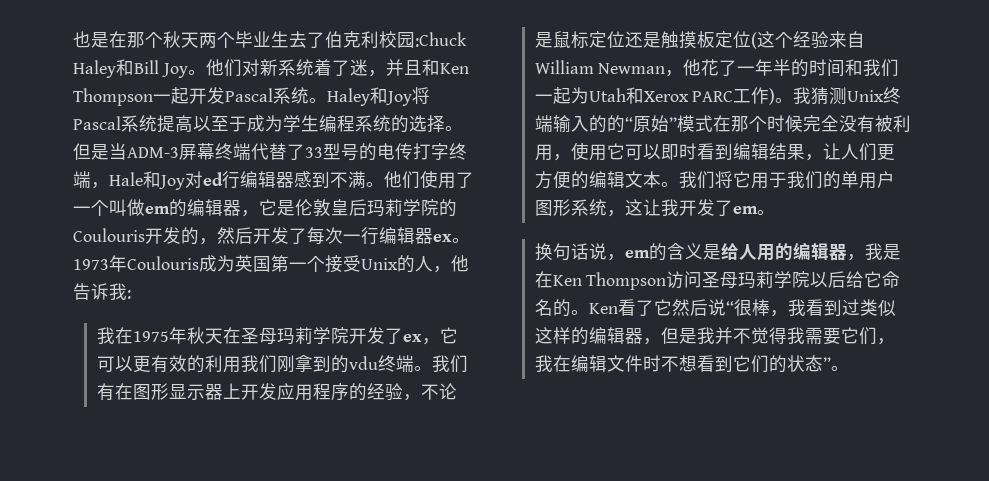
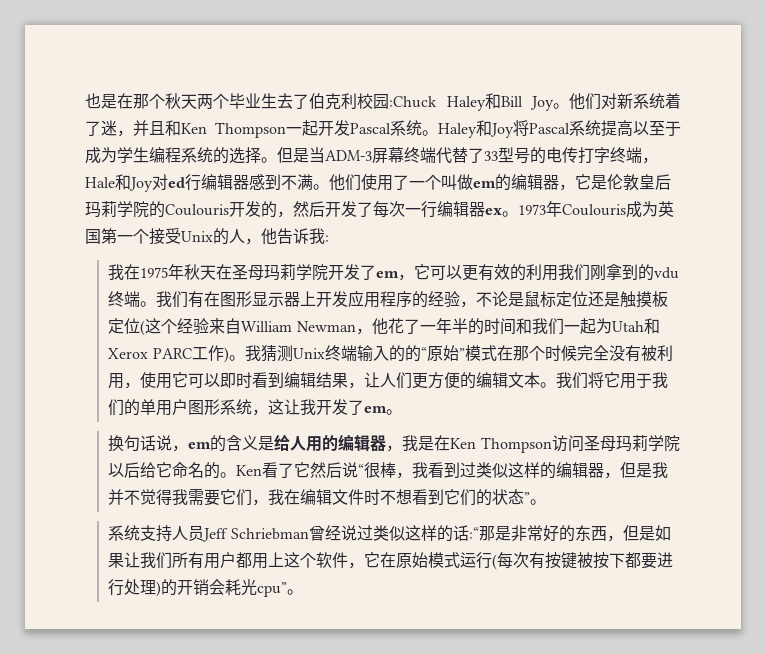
[402,334,422,342] ex -> [376,271,400,278] em
(849, 368) none -> [108,525,671,542] [108,552,674,570] [108,579,304,597] // 系统支持人员Jeff Schriebman曾经说过类似这样的话:“那是非常好的东西，但是如果让我们所有用户都用上这个软件，它在原始模式运行(每次有按键被按下都要进行处理)的开销会耗光cpu”。

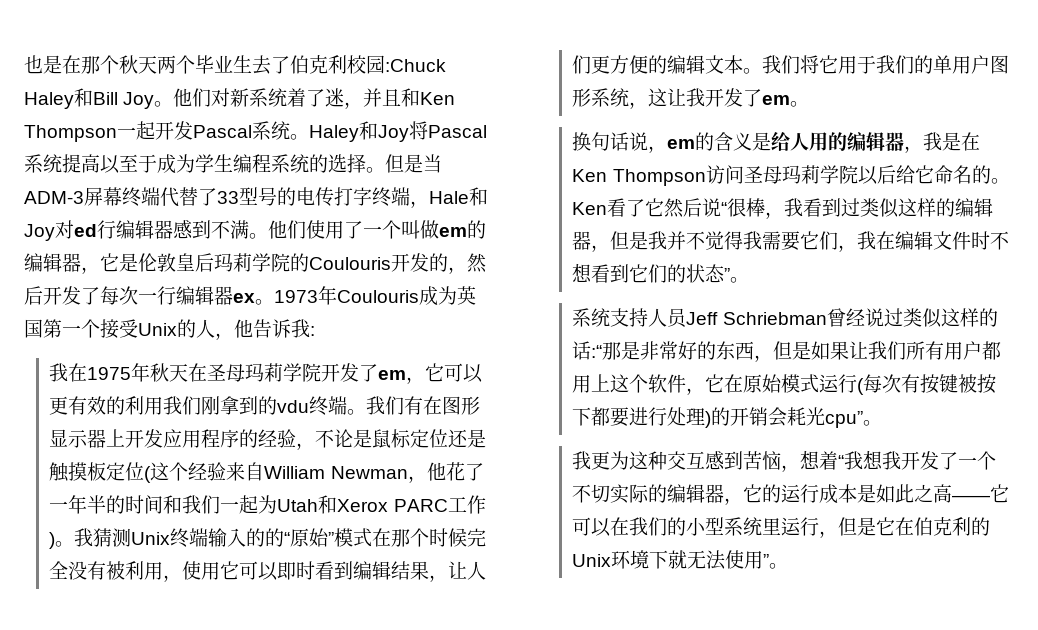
(304, 592) none -> [572,450,997,472] [572,484,1010,505] [572,517,991,538] [572,550,789,570] // 我更为这种交互感到苦恼，想着“我想我开发了一个不切实际的编辑器，它的运行成本是如此之高——它可以在我们的小型系统里运行，但是它在伯克利的Unix环境下就无法使用”。

